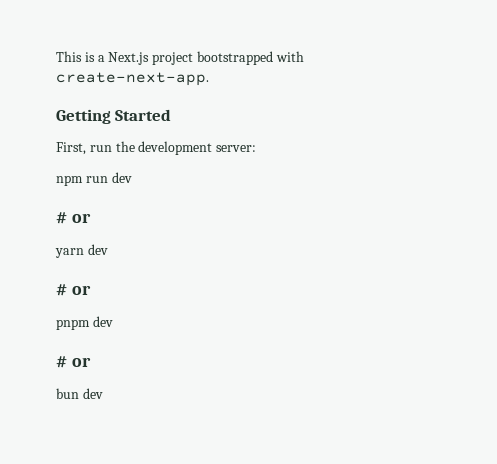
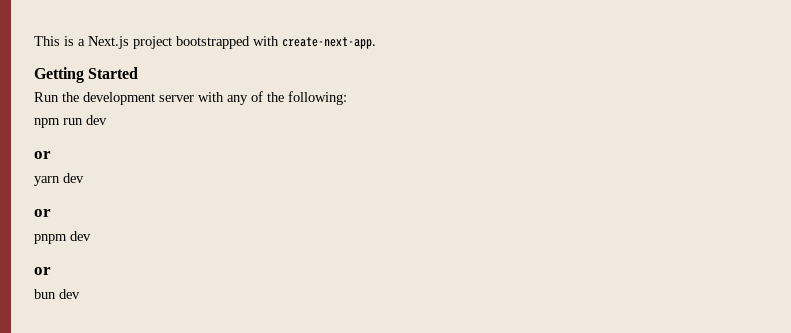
[56,141,257,155] First, run the development server: -> [34,91,347,105] Run the development server with any of the following:
[56,212,67,224] # -> (107, 120) none
[56,284,67,296] # -> (84, 178) none
[56,356,67,368] # -> (91, 236) none

